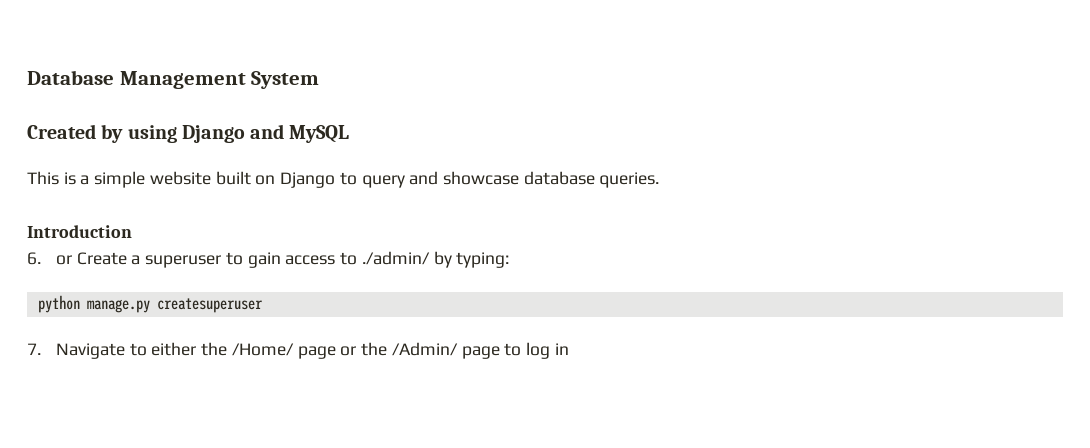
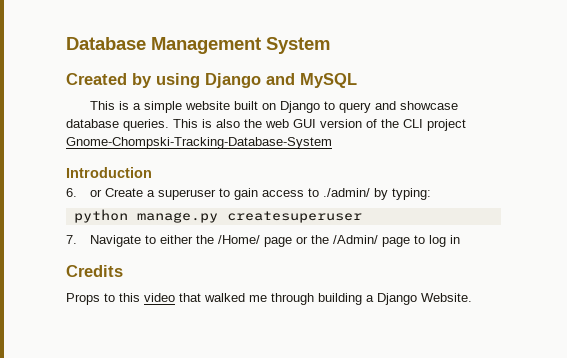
(660, 180) none -> [173,119,466,131] [66,137,332,149] This is also the web GUI version of the CLI project Gnome-Chompski-Tracking-Database-System
(569, 349) none -> [66,265,123,277] [66,293,472,305] // Credits // Props to this video that walked me through building a Django Website.

